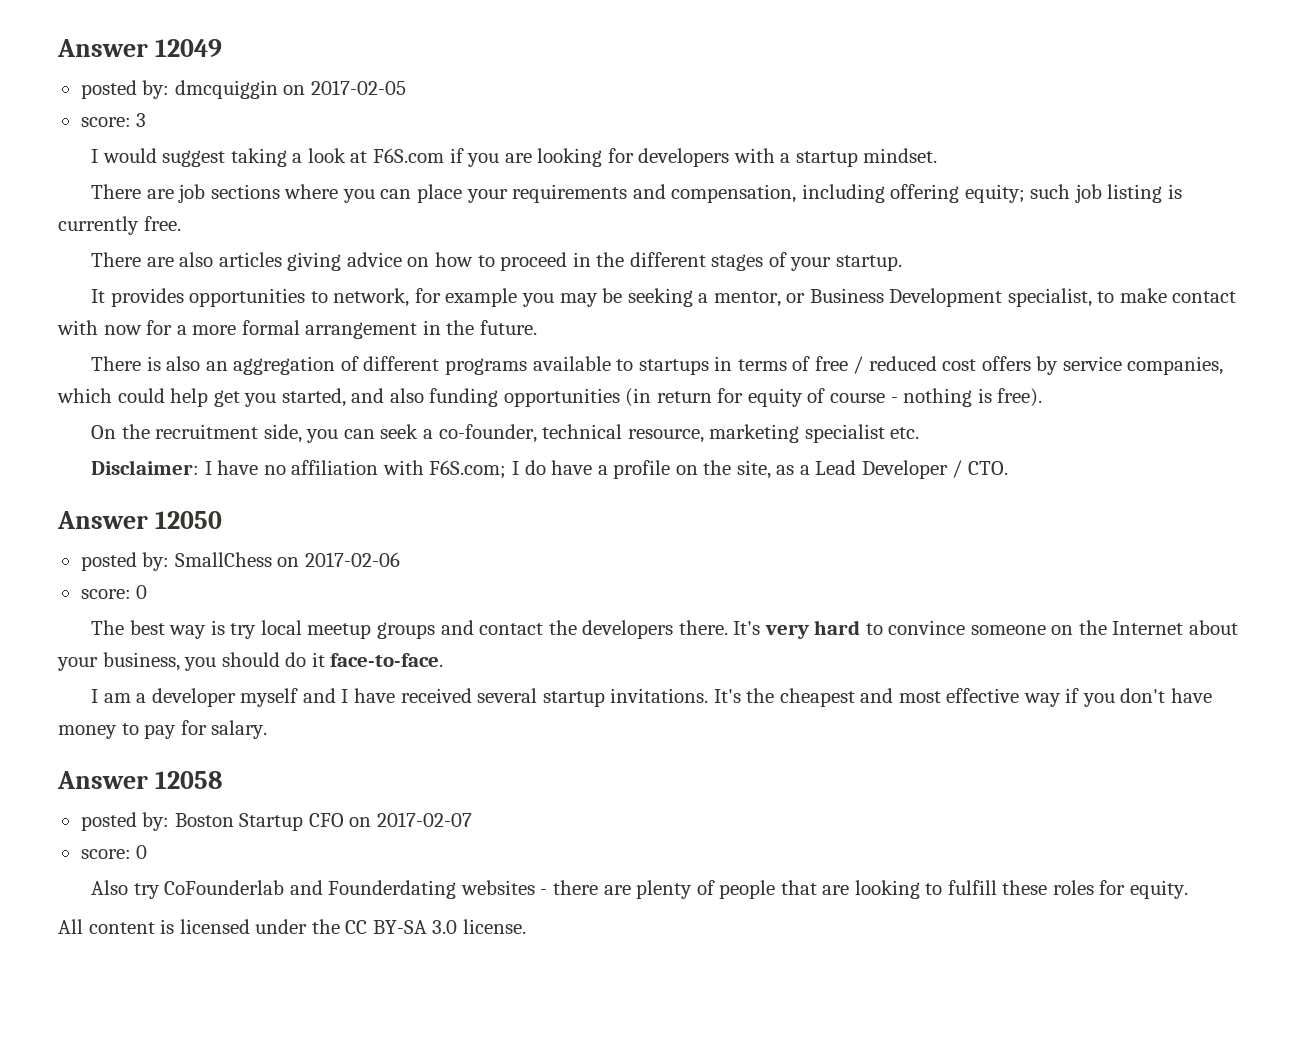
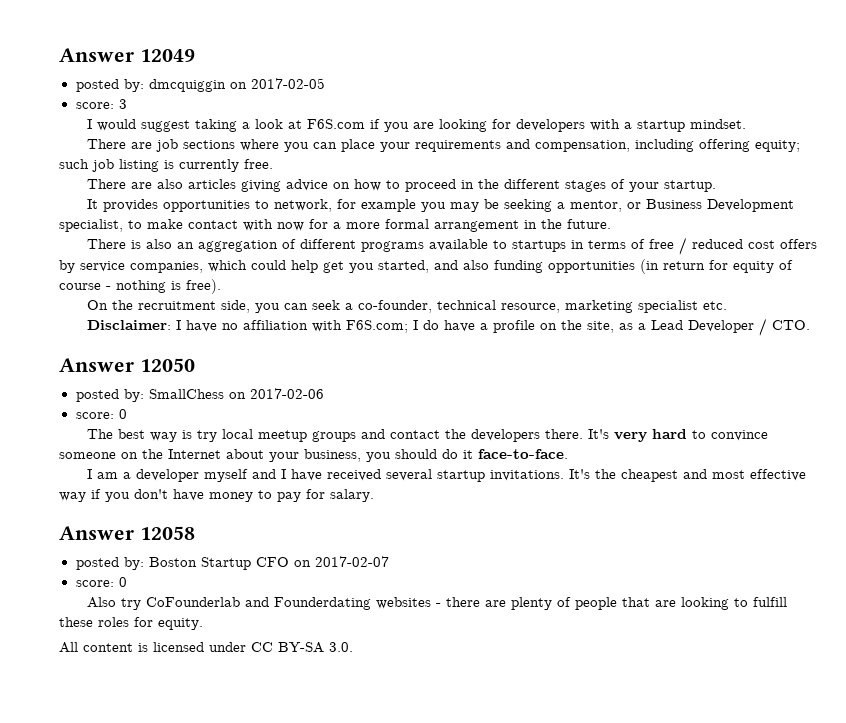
[311,919,340,934] the -> (246, 647) none
[432,919,526,934] 3.0 license. -> [329,642,353,652] 3.0.

